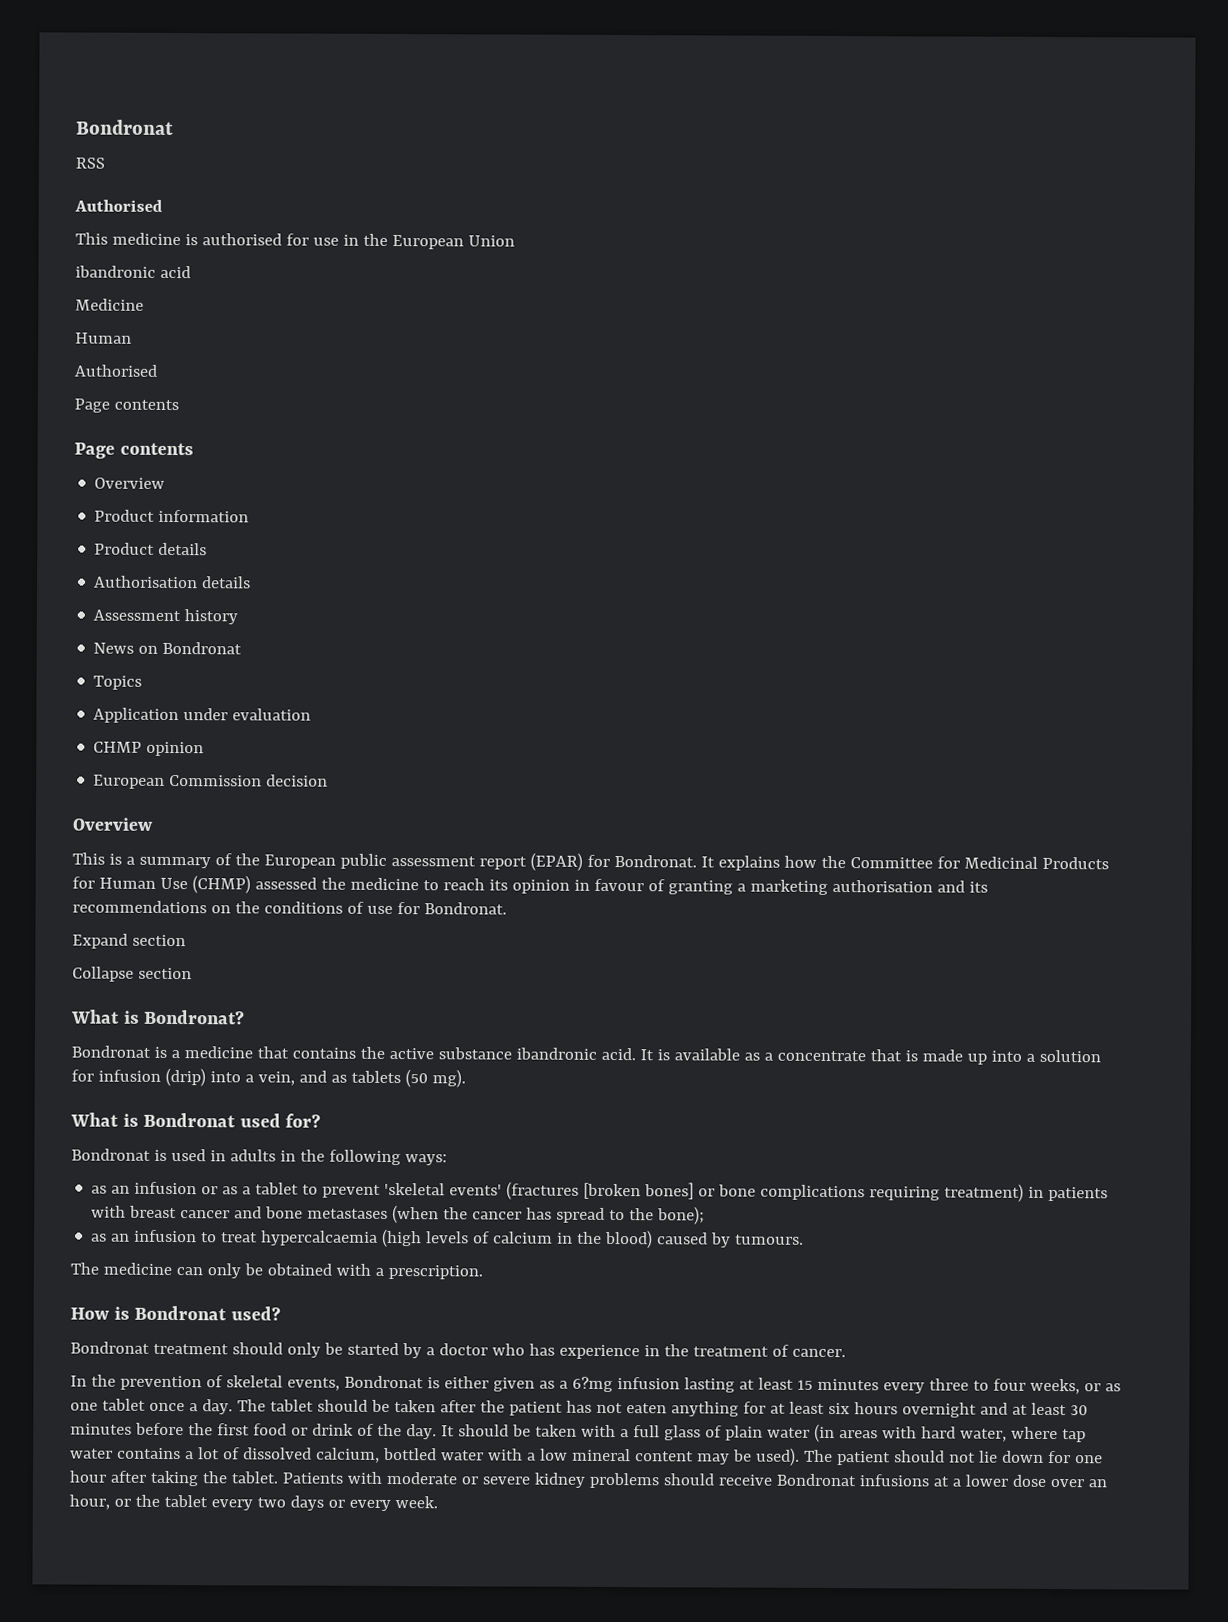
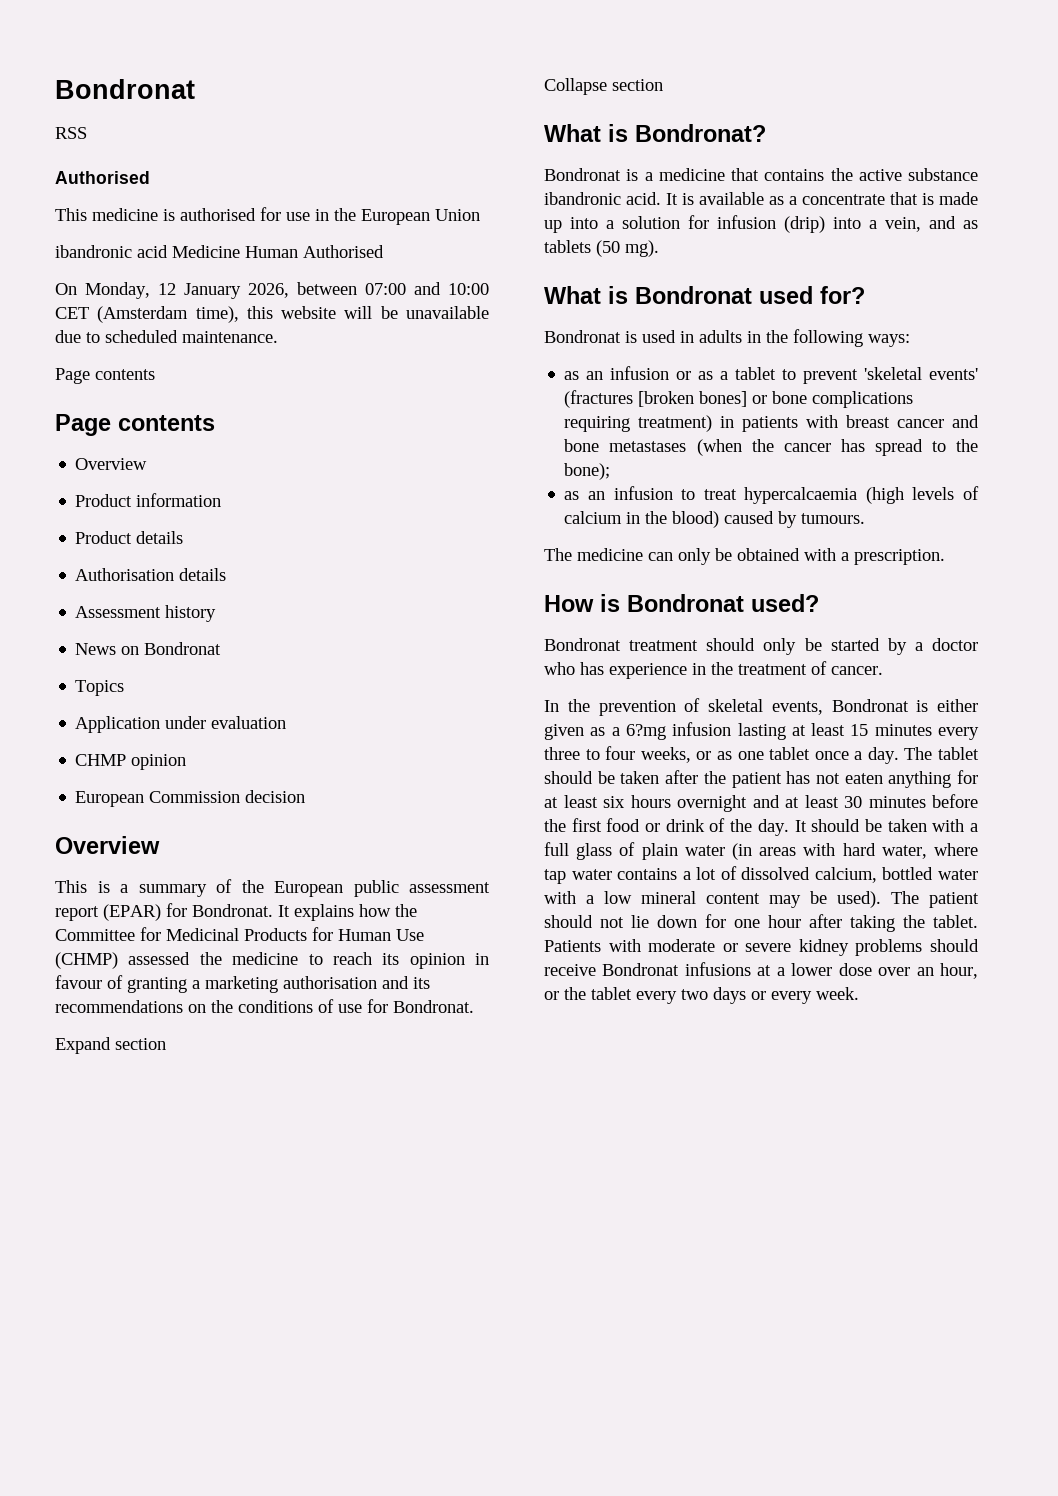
[75,298,144,311] [75,332,132,344] [74,364,158,377] // Medicine // Human // Authorised -> [172,245,384,258] [55,282,489,299] [55,306,489,323] [55,330,278,343] Medicine Human Authorised // On Monday, 12 January 2026, between 07:00 and 10:00 CET (Amsterdam time), this website will be unavailable due to scheduled maintenance.

